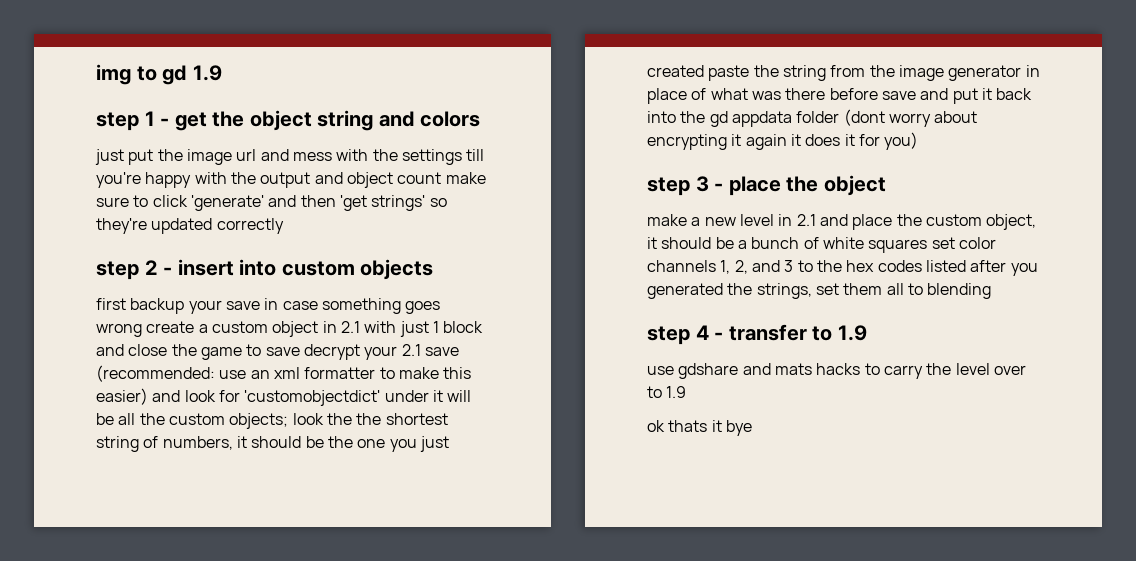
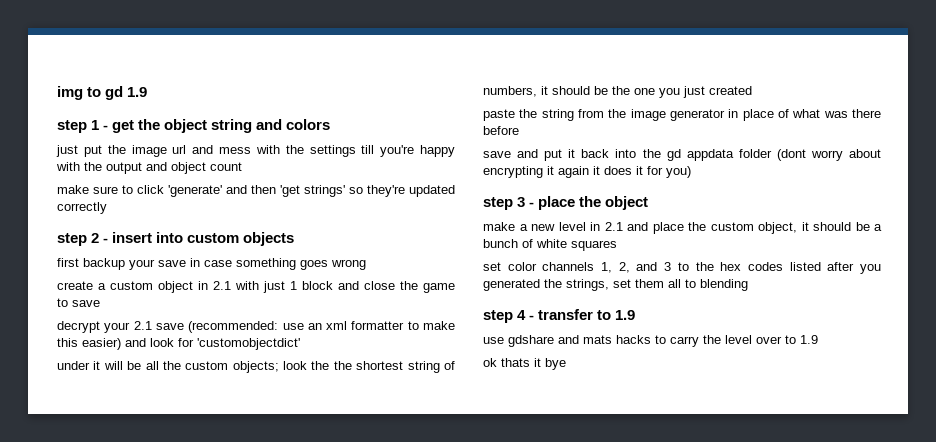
(442, 178) none -> (242, 166) //
(142, 330) none -> (366, 264) //
(300, 351) none -> (100, 303) //
(381, 398) none -> (300, 344) //
(704, 71) none -> (752, 90) //
(878, 94) none -> (519, 130) //
(928, 246) none -> (617, 245) //

